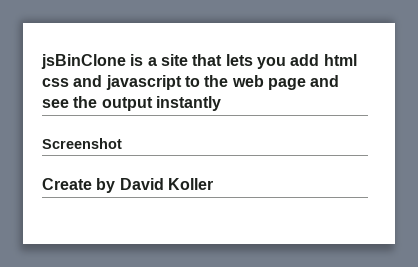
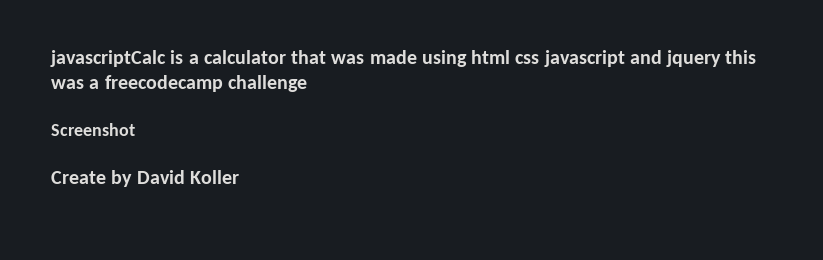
[41,54,126,69] jsBinClone -> [50,50,166,67] javascriptCalc
[160,54,357,69] [42,75,340,90] [42,96,221,111] site that lets you add html css and javascript to the web page and see the output instantly -> [203,50,757,67] [51,75,307,92] calculator that was made using html css javascript and jquery this was a freecodecamp challenge

